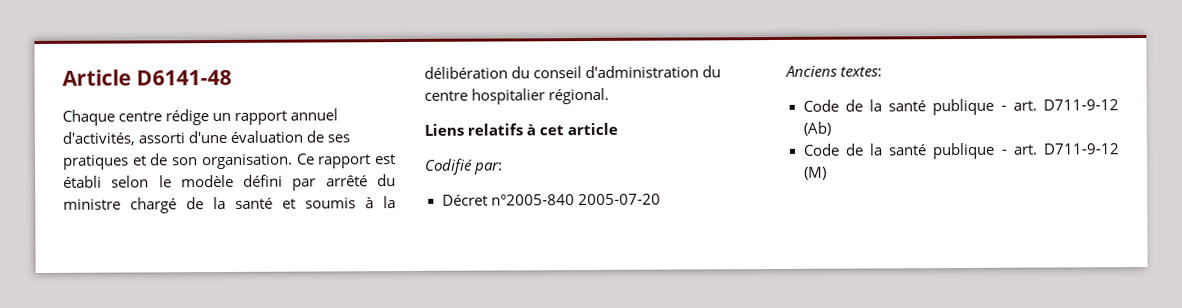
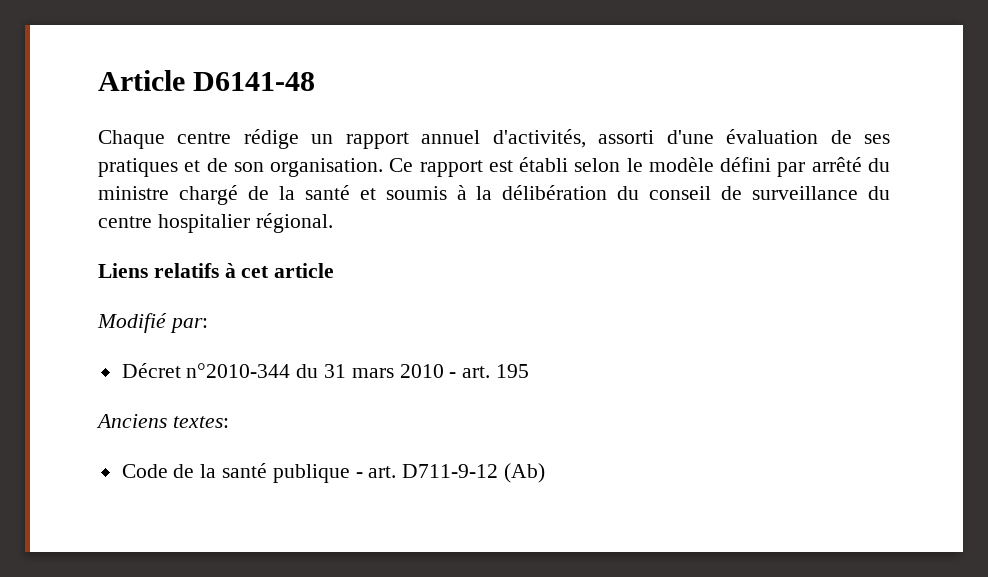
[585,65,700,79] d'administration -> [721,186,859,200] de surveillance
[425,158,473,175] Codifié -> [97,313,167,333] Modifié
[490,193,661,206] n°2005-840 2005-07-20 -> [186,363,530,378] n°2010-344 du 31 mars 2010 - art. 195
[802,142,1120,160] [803,166,827,180] // Code de la santé publique - art. D711-9-12 (M) -> (546, 473) none

